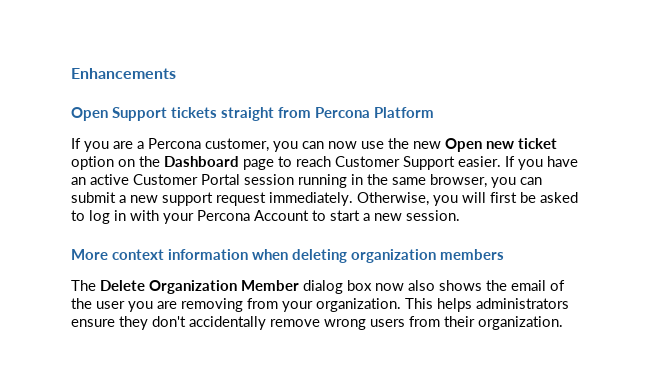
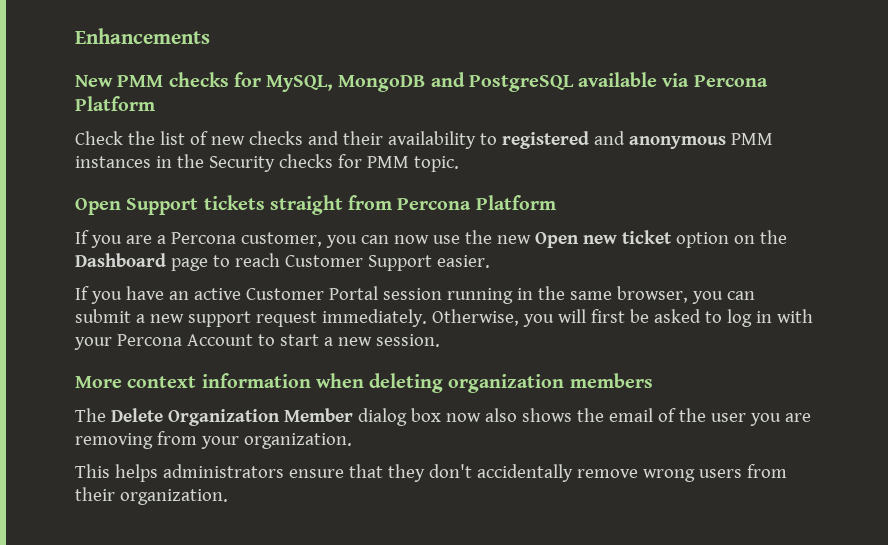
(176, 73) none -> [75,72,768,92] [75,96,155,111] [75,131,773,149] [75,154,459,172] // New PMM checks for MySQL, MongoDB and PostgreSQL available via Percona Platform // Check the list of new checks and their availability to registered and anonymous PMM instances in the Security checks for PMM topic.
(501, 161) none -> (490, 261) //
(401, 305) none -> (352, 441) //
(115, 323) none -> [348,464,383,478] that

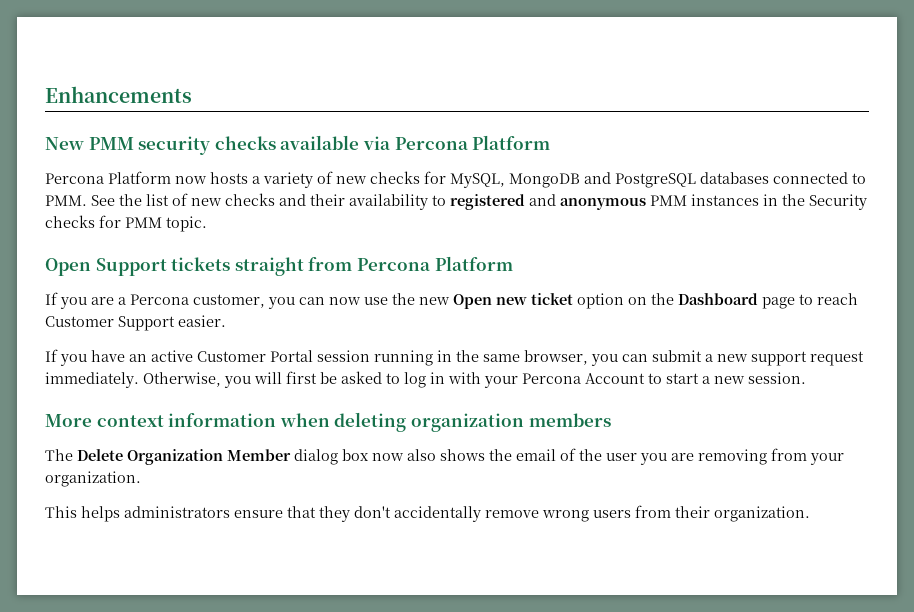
(164, 81) none -> [138,135,551,155] [45,171,367,188] security checks available via Percona Platform // Percona Platform now hosts a variety of new
[578,72,768,87] [75,96,155,111] [75,131,123,145] available via Percona Platform // Check -> [700,172,866,184] [45,195,115,206] databases connected to PMM. See

